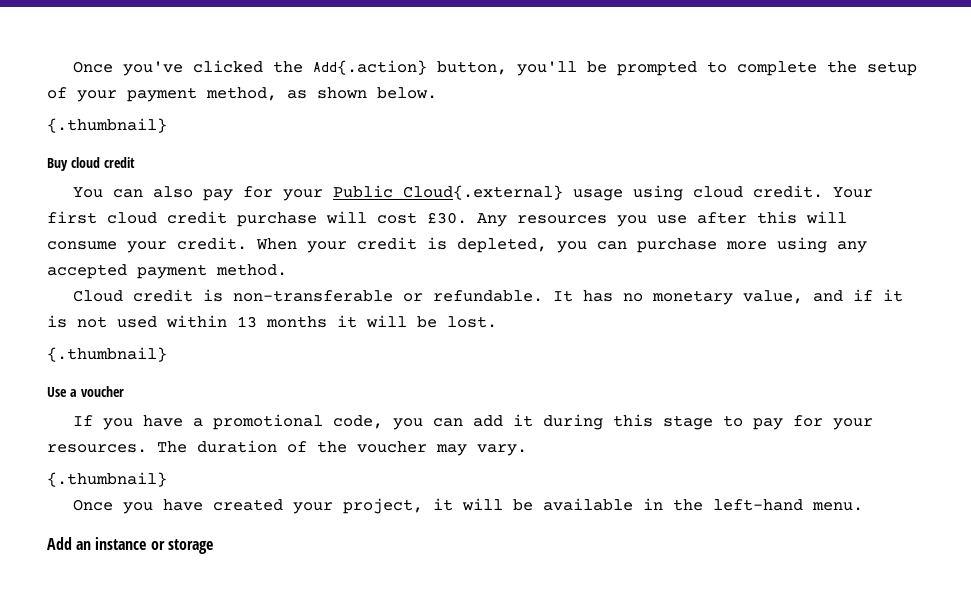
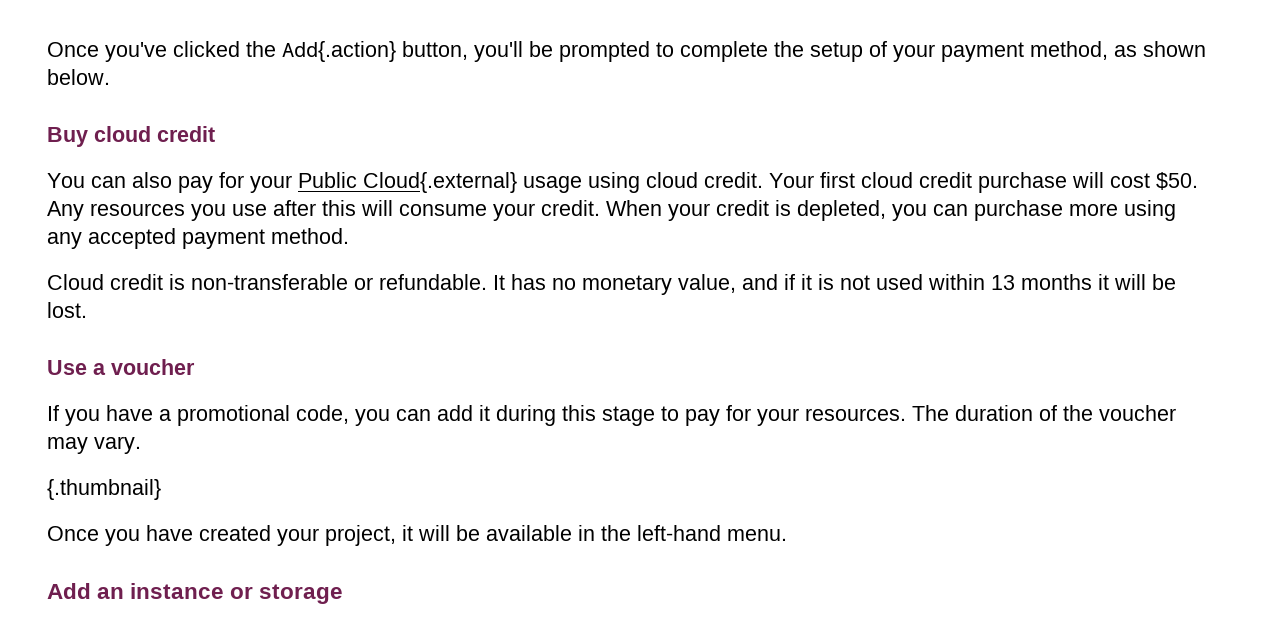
[47,118,167,133] // {.thumbnail} -> (110, 77) none
[427,212,467,224] £30. -> [1156,172,1198,190] $50.
[47,347,167,362] // {.thumbnail} -> (87, 310) none

